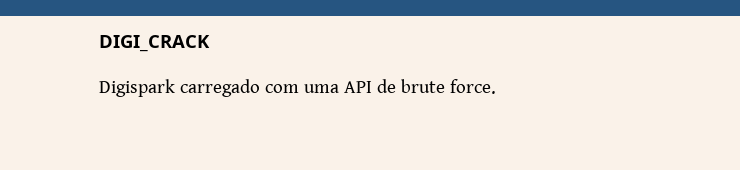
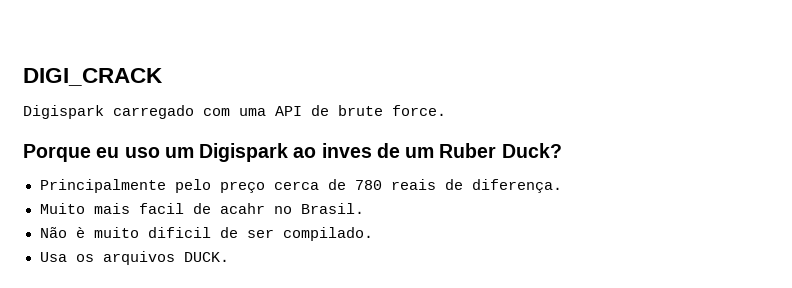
(496, 86) none -> [23,143,562,162] [39,179,562,193] [39,203,364,214] [39,227,373,241] [39,251,229,265] // Porque eu uso um Digispark ao inves de um Ruber Duck? // Principalmente pelo preço cerca de 780 reais de diferença. // Muito mais facil de acahr no Brasil. // Não è muito dificil de ser compilado. // Usa os arquivos DUCK.

